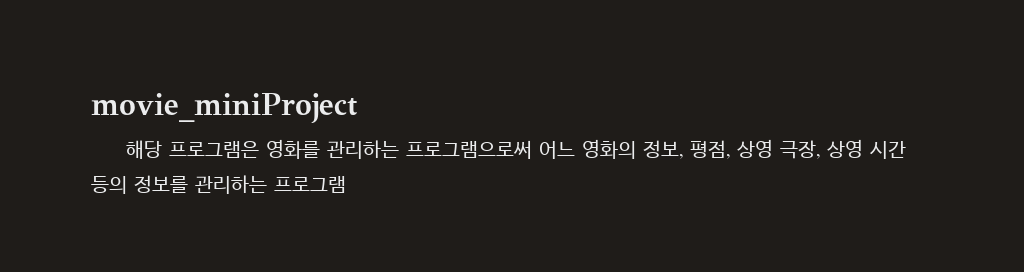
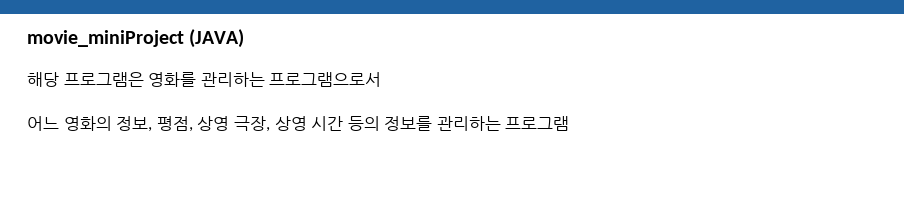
(357, 108) none -> [189,29,245,48] (JAVA)
[406,140,533,159] 프로그램으로써 -> [269,72,382,87] 프로그램으로서 //

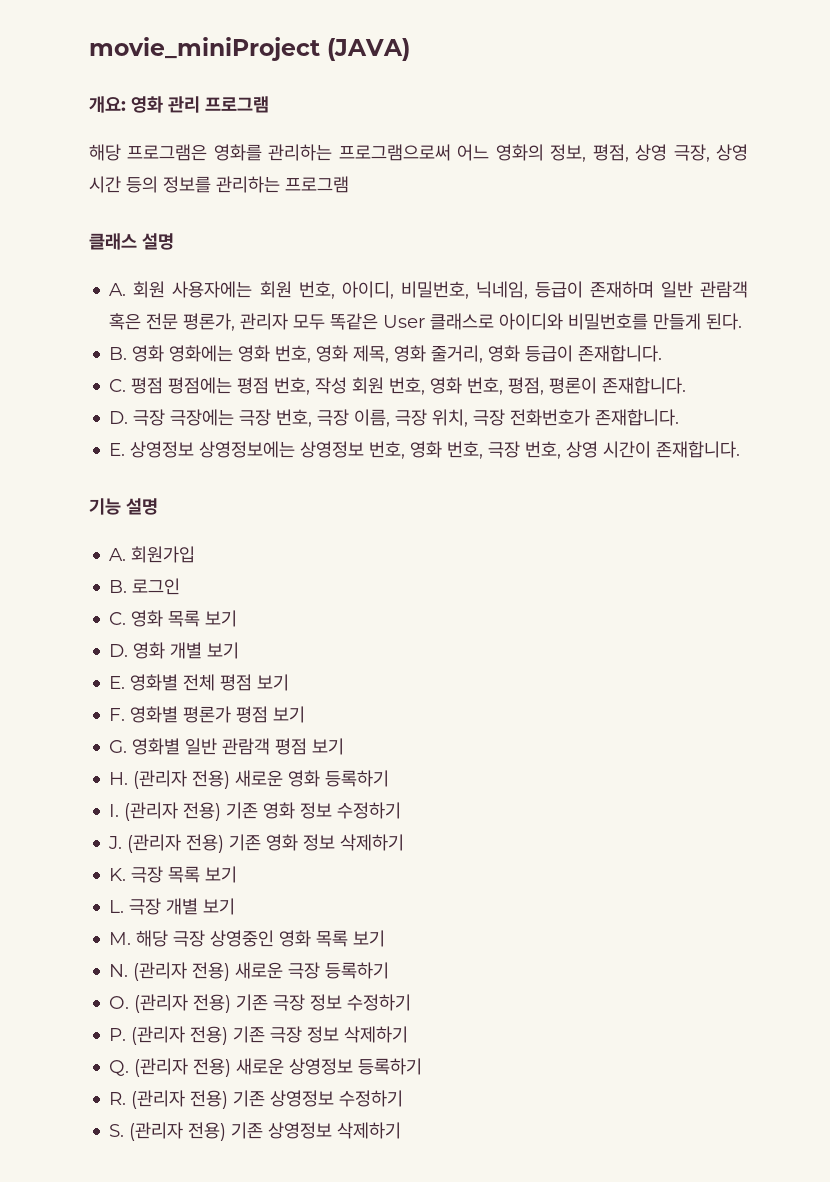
(245, 38) none -> [89,96,269,113] // 개요: 영화 관리 프로그램
[269,72,382,87] 프로그램으로서 // -> [338,144,451,161] 프로그램으로써
(570, 123) none -> [89,233,174,250] [109,281,748,299] [109,313,743,331] [109,345,663,363] [109,377,687,395] [109,409,680,427] [109,441,741,459] [89,498,158,515] [109,546,196,563] [109,578,181,595] [109,610,238,627] [109,642,240,659] [109,674,290,691] [109,706,306,723] [109,738,345,755] [109,770,390,789] [109,802,402,821] [108,834,405,853] [109,866,238,883] [109,898,236,915] [109,930,386,947] [109,962,390,981] [109,994,412,1013] [109,1026,409,1045] [109,1058,423,1077] [109,1090,404,1109] [109,1122,402,1141] // 클래스 설명 // A. 회원 사용자에는 회원 번호, 아이디, 비밀번호, 닉네임, 등급이 존재하며 일반 관람객 혹은 전문 평론가, 관리자 모두 똑같은 User 클래스로 아이디와 비밀번호를 만들게 된다. // B. 영화 영화에는 영화 번호, 영화 제목, 영화 줄거리, 영화 등급이 존재합니다. // C. 평점 평점에는 평점 번호, 작성 회원 번호, 영화 번호, 평점, 평론이 존재합니다. // D. 극장 극장에는 극장 번호, 극장 이름, 극장 위치, 극장 전화번호가 존재합니다. // E. 상영정보 상영정보에는 상영정보 번호, 영화 번호, 극장 번호, 상영 시간이 존재합니다. // 기능 설명 // A. 회원가입 // B. 로그인 // C. 영화 목록 보기 // D. 영화 개별 보기 // E. 영화별 전체 평점 보기 // F. 영화별 평론가 평점 보기 // G. 영화별 일반 관람객 평점 보기 // H. (관리자 전용) 새로운 영화 등록하기 // I. (관리자 전용) 기존 영화 정보 수정하기 // J. (관리자 전용) 기존 영화 정보 삭제하기 // K. 극장 목록 보기 // L. 극장 개별 보기 // M. 해당 극장 상영중인 영화 목록 보기 // N. (관리자 전용) 새로운 극장 등록하기 // O. (관리자 전용) 기존 극장 정보 수정하기 // P. (관리자 전용) 기존 극장 정보 삭제하기 // Q. (관리자 전용) 새로운 상영정보 등록하기 // R. (관리자 전용) 기존 상영정보 수정하기 // S. (관리자 전용) 기존 상영정보 삭제하기

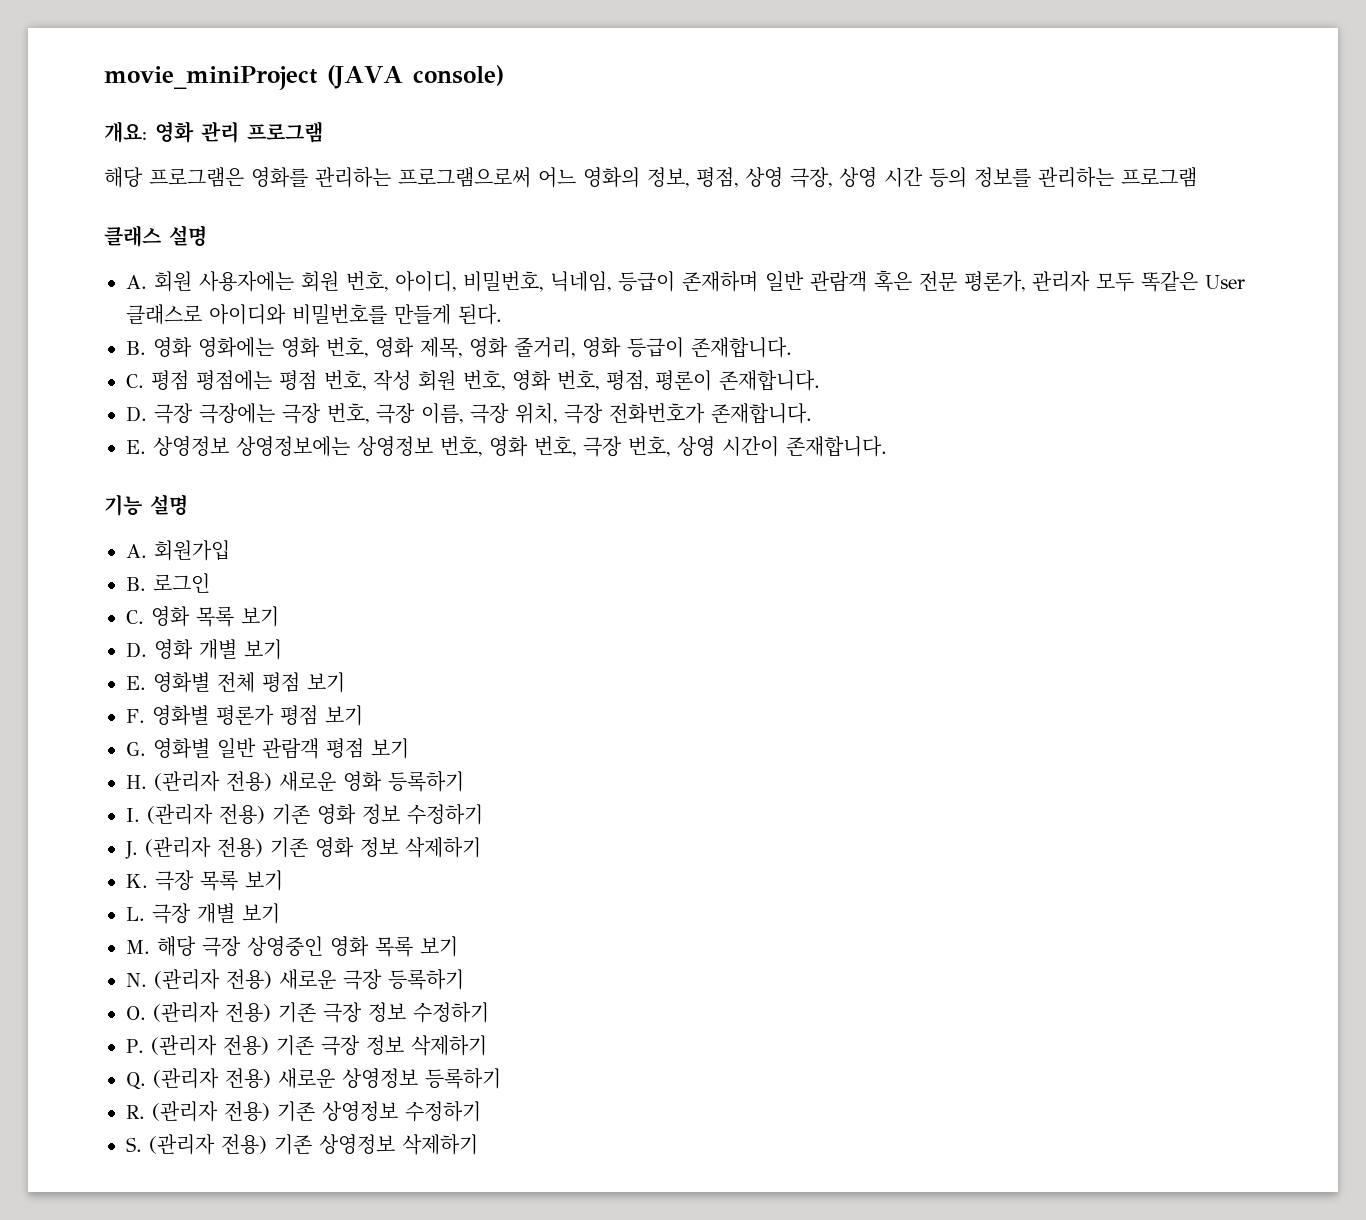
[327,38,410,61] (JAVA) -> [327,65,504,89] (JAVA console)

